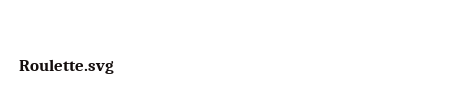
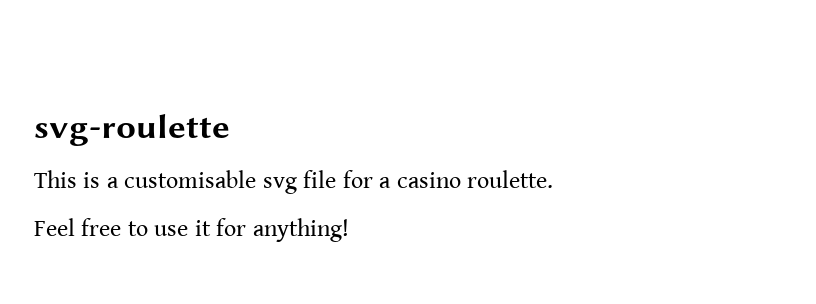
[19,59,114,74] Roulette.svg -> [34,114,230,146] [34,170,554,194] [34,218,349,242] svg-roulette // This is a customisable svg file for a casino roulette. // Feel free to use it for anything!

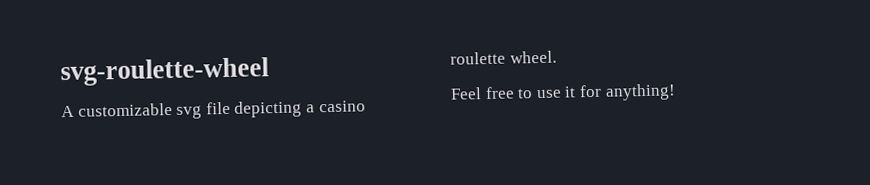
[34,114,230,146] [34,170,257,188] svg-roulette // This is a customisable -> [60,57,269,87] [61,103,173,118] svg-roulette-wheel // A customizable
[342,170,373,188] for -> [234,100,303,118] depicting
[467,170,554,188] roulette. -> [450,50,557,65] roulette wheel.

